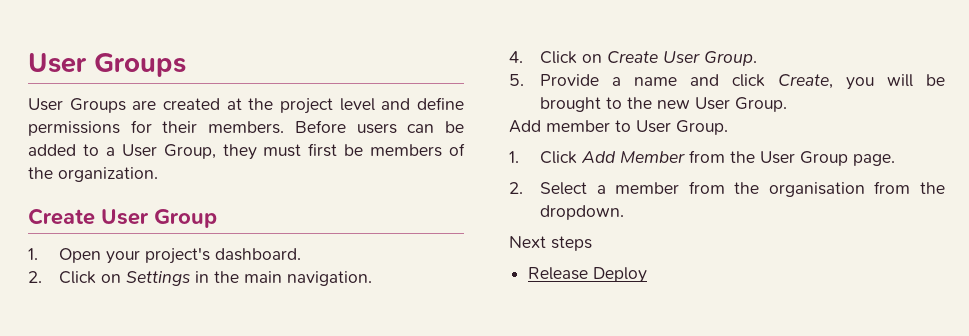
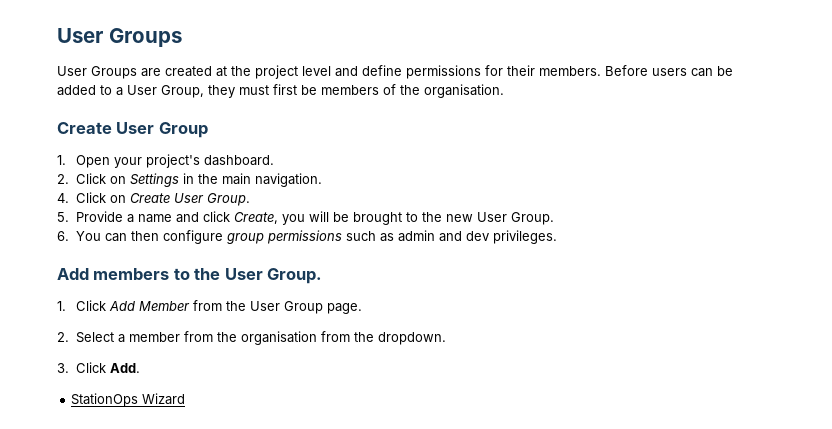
[58,167,158,182] organization. -> [424,84,504,98] organisation.
[509,120,631,133] Add member to -> [57,230,558,244] [57,268,221,280] 6. You can then configure group permissions such as admin and dev privileges. // Add members to the
[509,236,592,251] [528,267,648,283] Next steps // Release Deploy -> [57,362,141,373] [71,393,186,407] 3. Click Add. // StationOps Wizard

